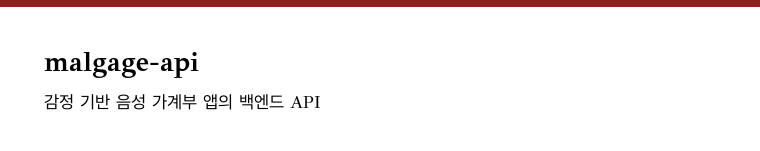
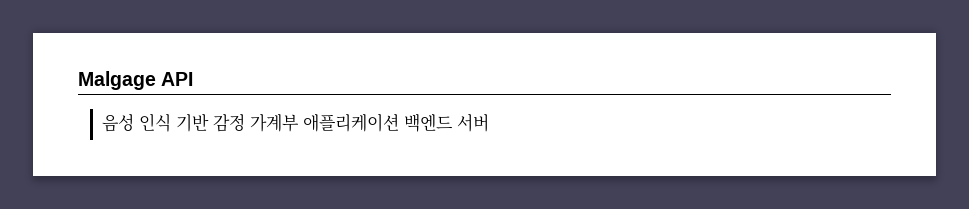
[44,52,199,78] [44,94,321,110] malgage-api // 감정 기반 음성 가계부 앱의 백엔드 API -> [78,71,194,90] [101,113,489,132] Malgage API // 음성 인식 기반 감정 가계부 애플리케이션 백엔드 서버

